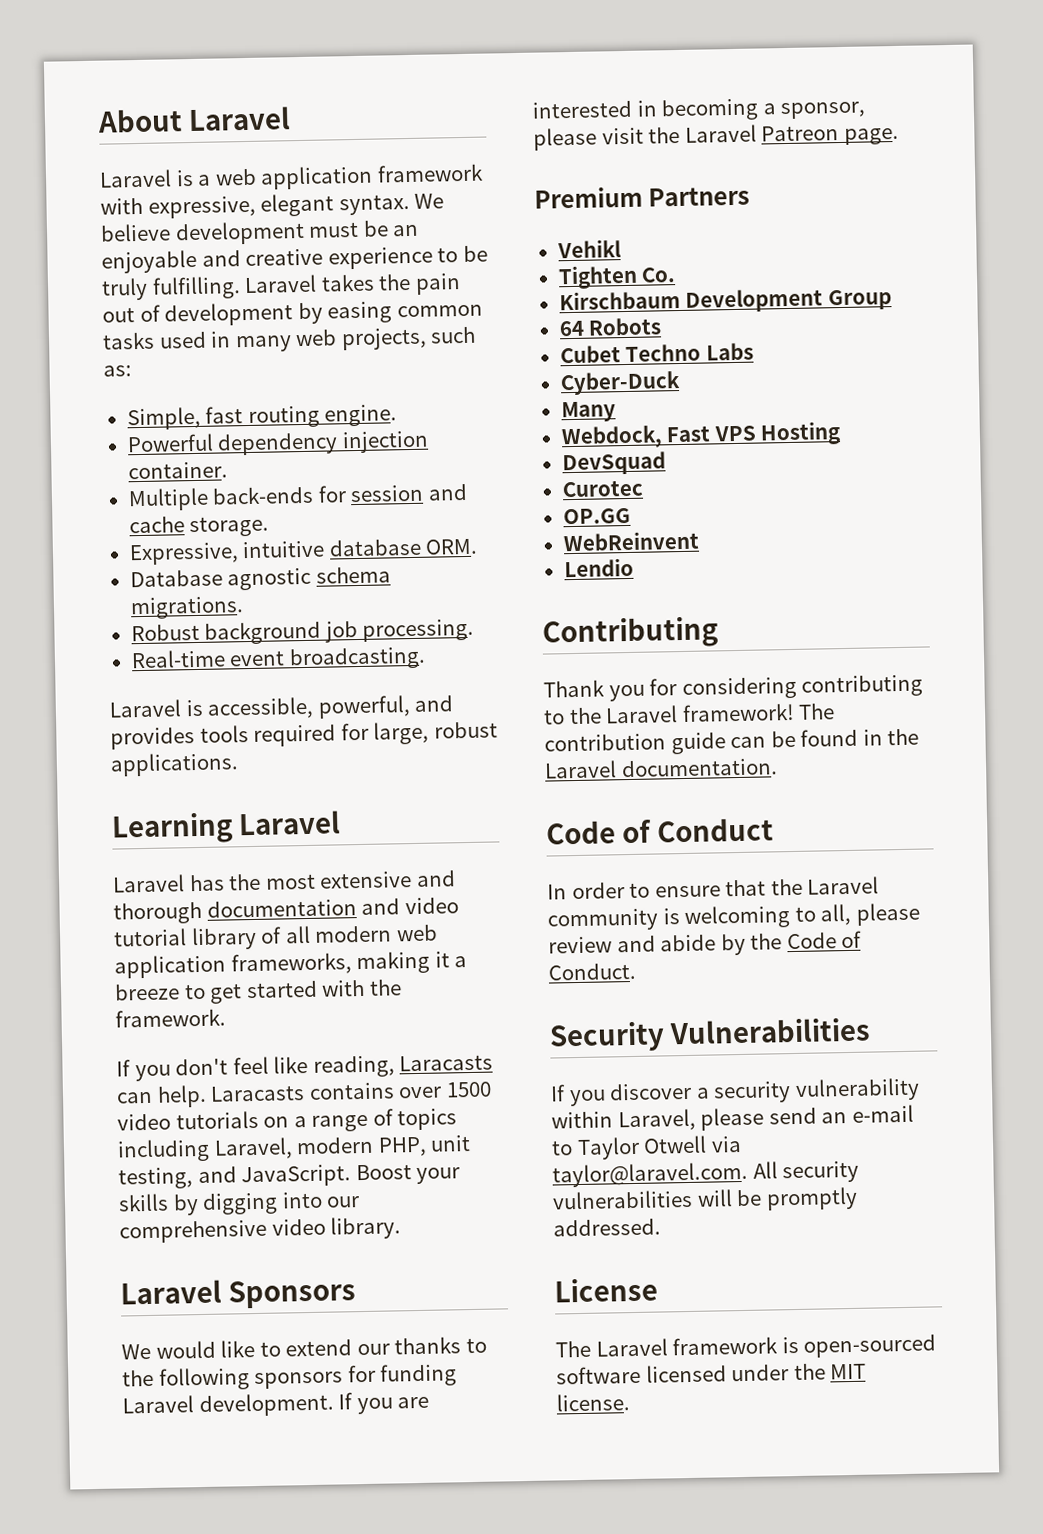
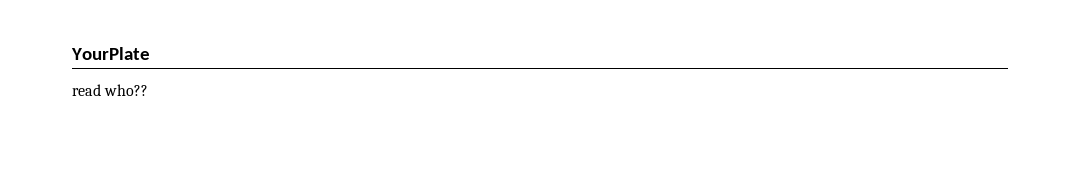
[97,106,292,133] [99,163,484,190] [100,193,445,219] [100,220,420,246] [101,245,488,274] [101,273,461,301] [102,301,483,327] [102,326,477,353] [103,365,132,377] [126,404,398,431] [126,430,429,456] [127,461,228,480] [127,483,468,512] [128,515,270,538] [128,538,479,566] [129,566,391,591] [129,596,244,620] [130,618,475,645] [130,646,426,671] [109,695,454,720] [110,721,498,750] [110,752,239,777] [111,810,342,845] [112,870,456,893] [113,897,459,925] [113,924,438,951] [114,950,468,979] [114,979,402,1004] [115,1008,226,1028] [116,1054,494,1082] [116,1081,492,1108] [117,1108,458,1132] [117,1135,472,1163] [118,1164,461,1190] [118,1191,361,1216] [119,1216,402,1244] [120,1279,357,1309] [121,1336,487,1360] [122,1363,458,1391] [122,1392,430,1418] [532,98,867,122] [533,124,899,151] [534,186,751,209] [556,239,621,259] [557,264,677,290] [558,288,892,313] [558,317,663,337] [559,342,754,364] [559,371,681,396] [560,401,616,423] [560,421,842,450] [561,451,666,476] [561,479,644,498] [562,507,631,525] [562,530,699,552] [563,557,634,578] [542,616,718,650] [543,674,924,702] [543,702,836,725] [544,728,920,755] [544,758,778,779] [546,817,774,845] [547,876,880,900] [547,902,920,932] [548,930,863,956] [548,962,636,981] [549,1017,872,1053] [550,1077,920,1107] [551,1104,914,1132] [551,1135,742,1161] [552,1160,860,1188] [552,1186,858,1211] [553,1218,661,1237] [554,1277,658,1303] [555,1334,937,1358] [556,1363,867,1385] [556,1393,630,1412] About Laravel // Laravel is a web application framework with expressive, elegant syntax. We believe development must be an enjoyable and creative experience to be truly fulfilling. Laravel takes the pain out of development by easing common tasks used in many web projects, such as: // Simple, fast routing engine. // Powerful dependency injection container. // Multiple back-ends for session and cache storage. // Expressive, intuitive database ORM. // Database agnostic schema migrations. // Robust background job processing. // Real-time event broadcasting. // Laravel is accessible, powerful, and provides tools required for large, robust applications. // Learning Laravel // Laravel has the most extensive and thorough documentation and video tutorial library of all modern web application frameworks, making it a breeze to get started with the framework. // If you don't feel like reading, Laracasts can help. Laracasts contains over 1500 video tutorials on a range of topics including Laravel, modern PHP, unit testing, and JavaScript. Boost your skills by digging into our comprehensive video library. // Laravel Sponsors // We would like to extend our thanks to the following sponsors for funding Laravel development. If you are interested in becoming a sponsor, please visit the Laravel Patreon page. // Premium Partners // Vehikl // Tighten Co. // Kirschbaum Development Group // 64 Robots // Cubet Techno Labs // Cyber-Duck // Many // Webdock, Fast VPS Hosting // DevSquad // Curotec // OP.GG // WebReinvent // Lendio // Contributing // Thank you for considering contributing to the Laravel framework! The contribution guide can be found in the Laravel documentation. // Code of Conduct // In order to ensure that the Laravel community is welcoming to all, please review and abide by the Code of Conduct. // Security Vulnerabilities // If you discover a security vulnerability within Laravel, please send an e-mail to Taylor Otwell via taylor@laravel.com. All security vulnerabilities will be promptly addressed. // License // The Laravel framework is open-sourced software licensed under the MIT license. -> [71,47,150,60] [72,84,149,96] YourPlate // read who??

